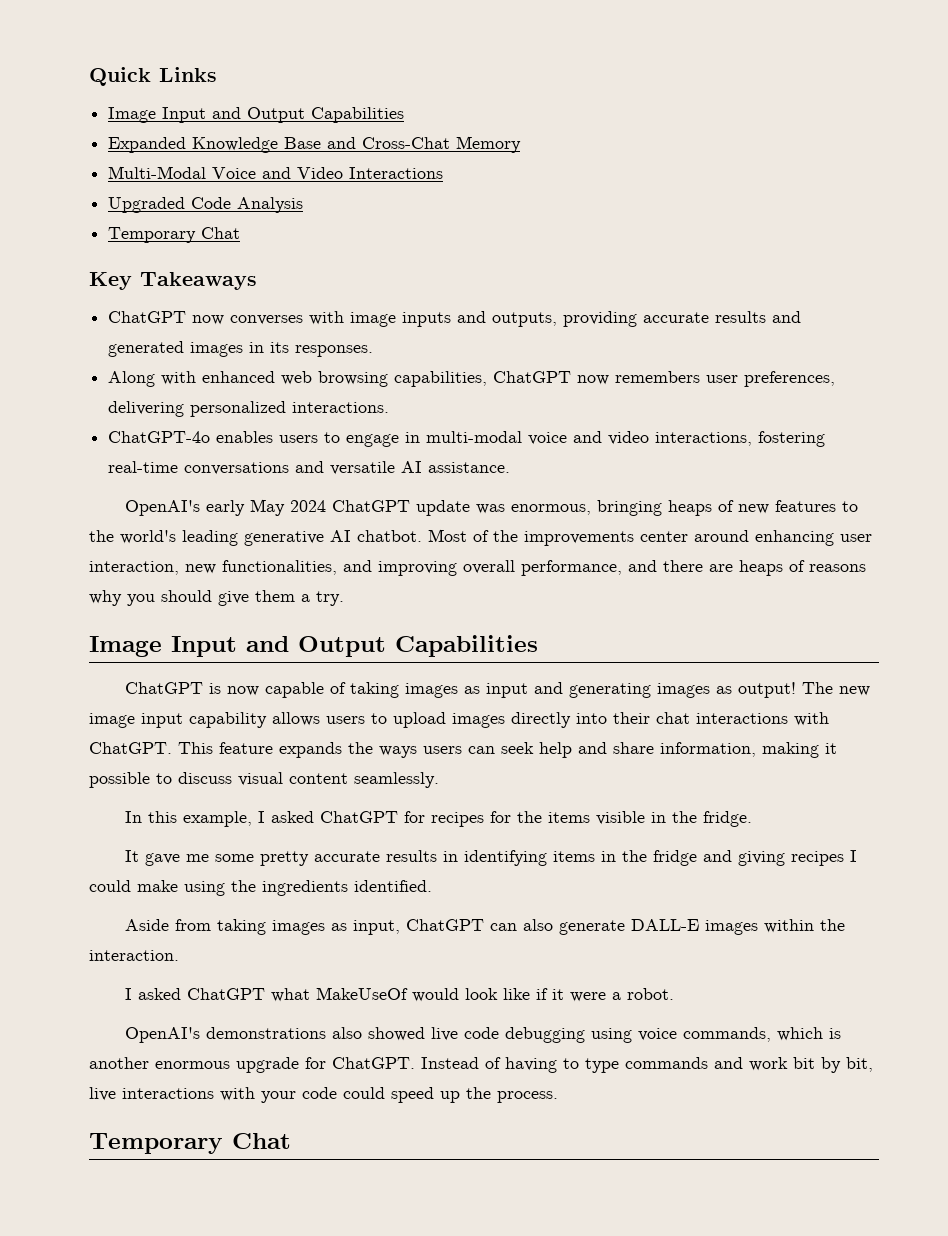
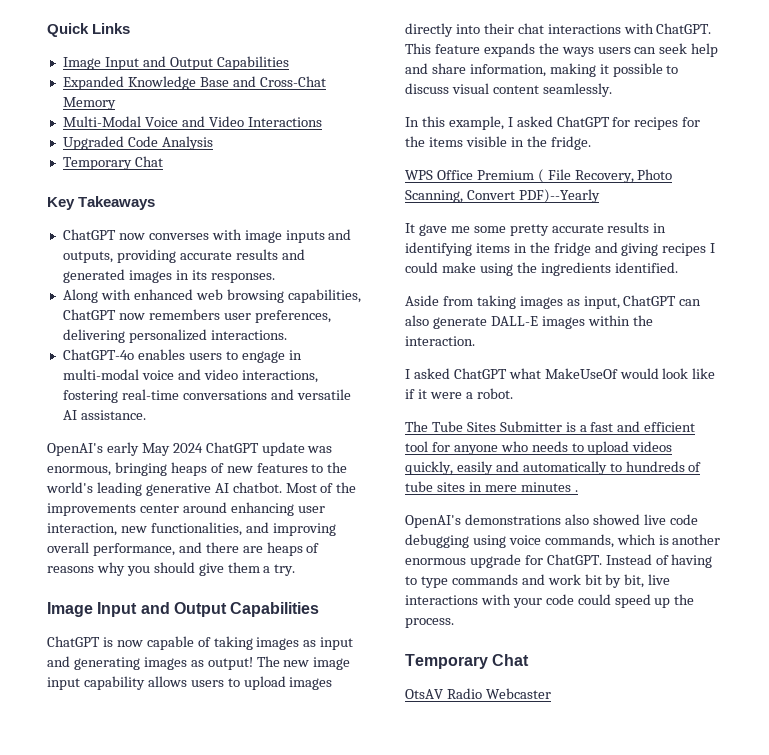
(753, 819) none -> [405,169,673,183] [405,189,600,203] // WPS Office Premium ( File Recovery, Photo Scanning, Convert PDF)--Yearly
(675, 994) none -> [405,421,696,432] [405,441,673,455] [405,461,702,475] [405,481,578,492] // The Tube Sites Submitter is a fast and efficient tool for anyone who needs to upload videos quickly, easily and automatically to hundreds of tube sites in mere minutes .
(291, 1141) none -> [405,688,551,699] // OtsAV Radio Webcaster

